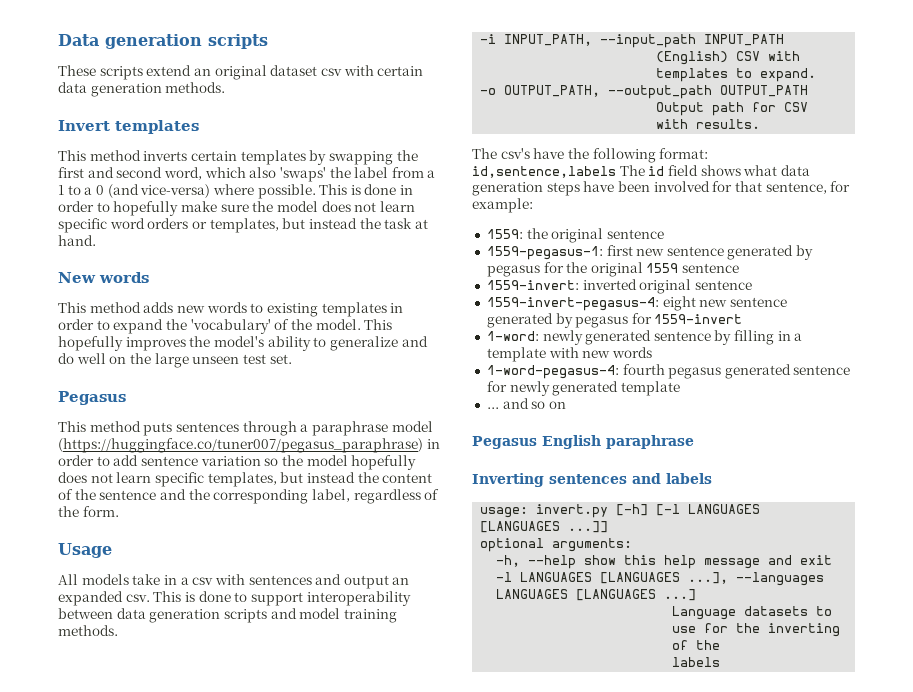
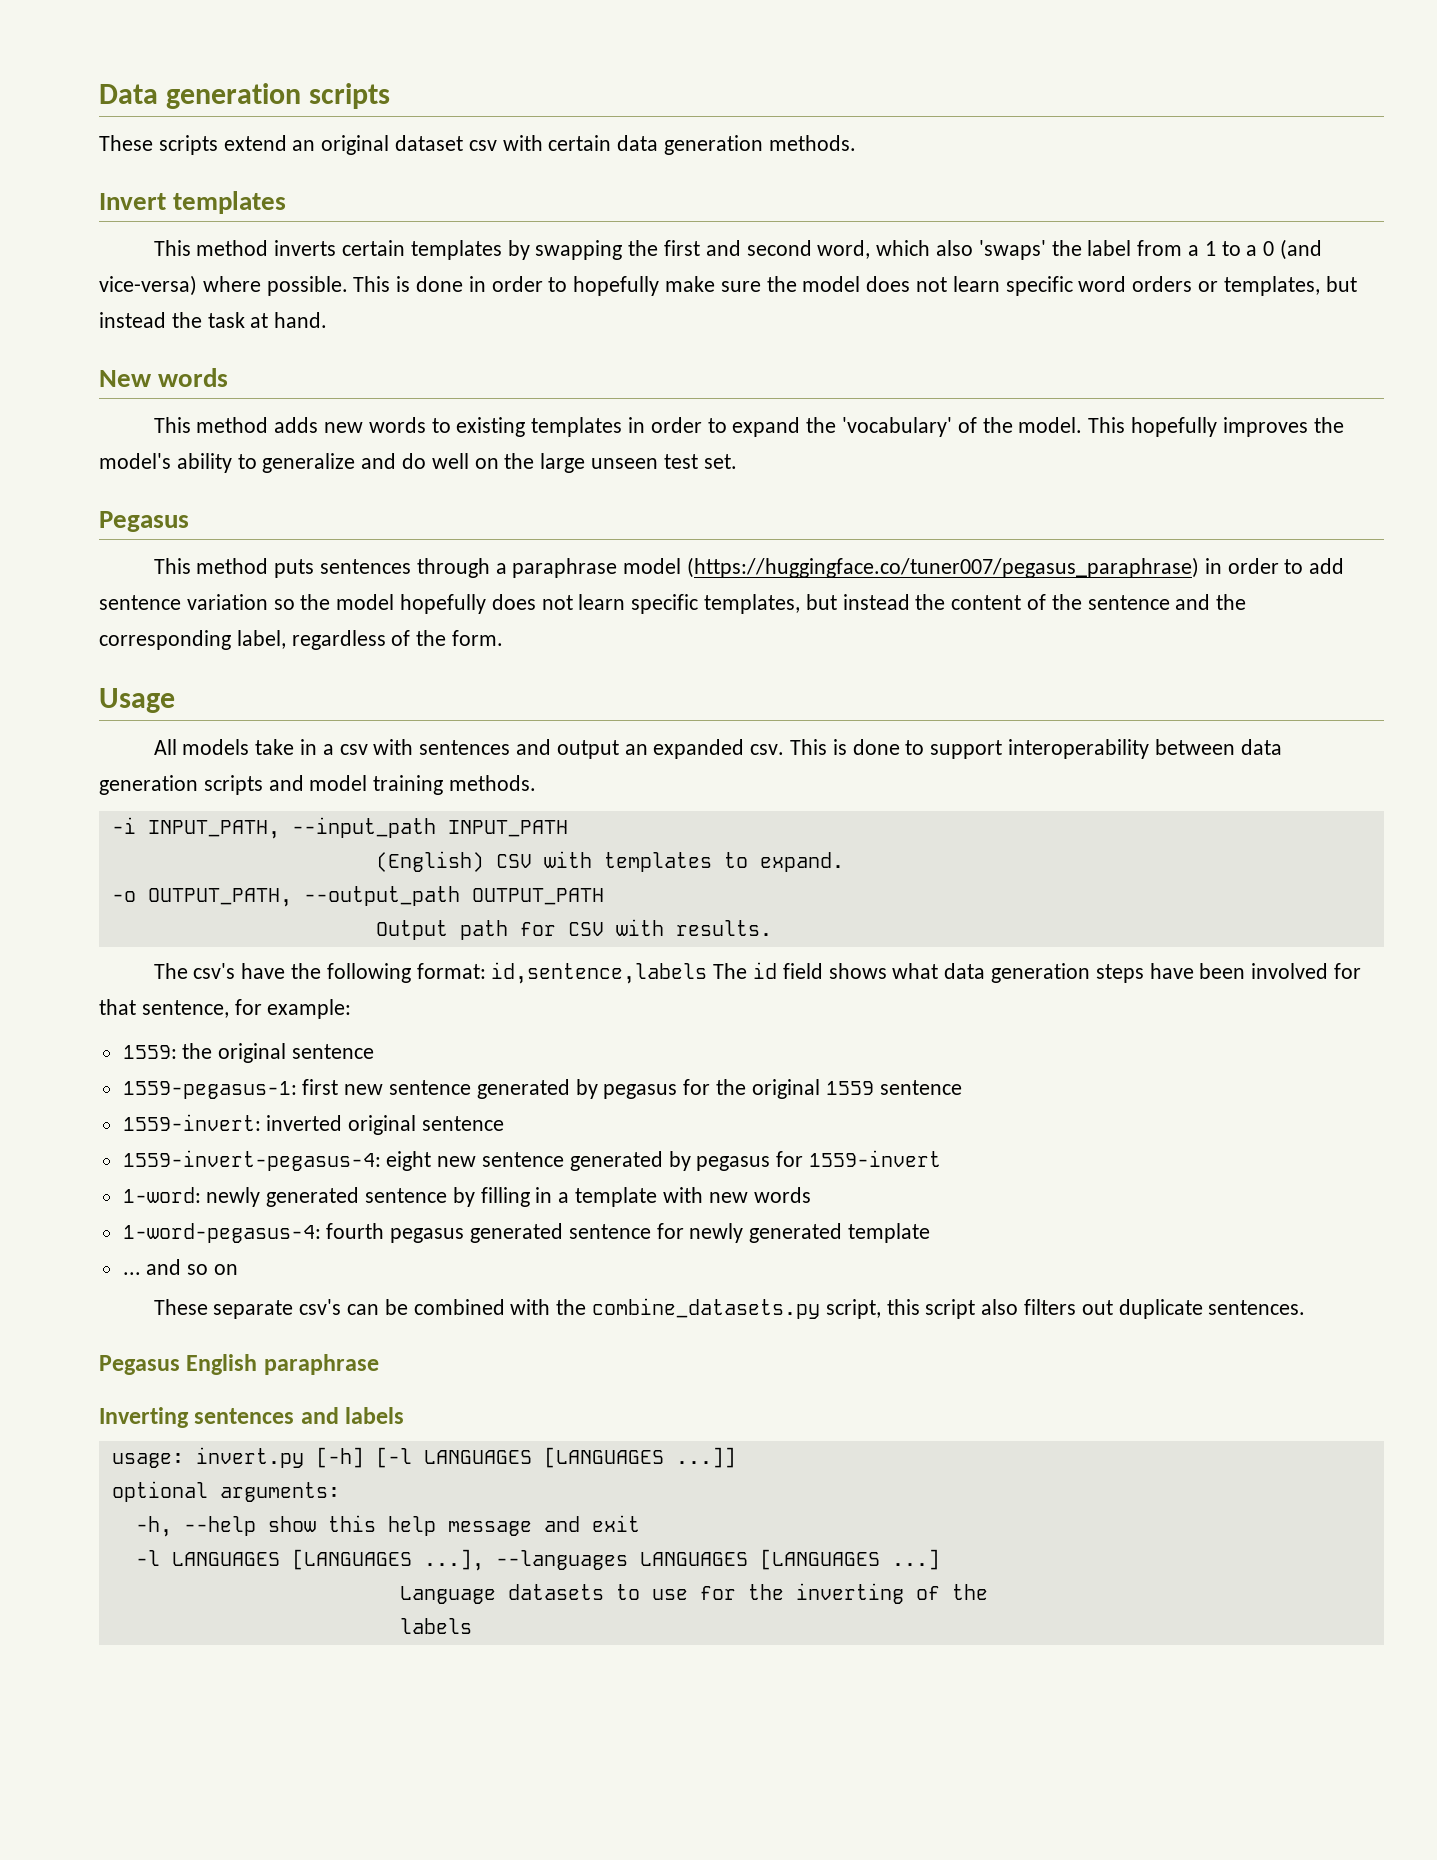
(566, 405) none -> [153,1298,1306,1319] // These separate csv's can be combined with the combine_datasets.py script, this script also filters out duplicate sentences.

